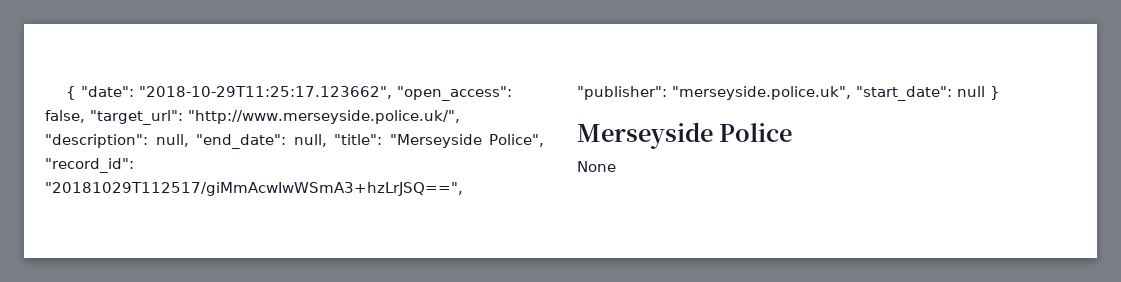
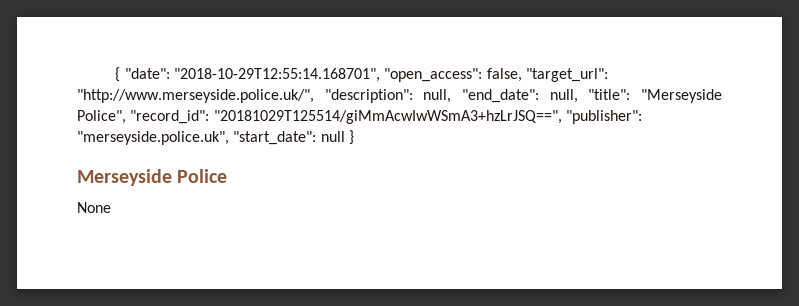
[138,86,392,99] "2018-10-29T11:25:17.123662", -> [173,68,380,82] "2018-10-29T12:55:14.168701",
[45,182,463,196] "20181029T112517/giMmAcwIwWSmA3+hzLrJSQ==", -> [213,110,562,124] "20181029T125514/giMmAcwIwWSmA3+hzLrJSQ==",

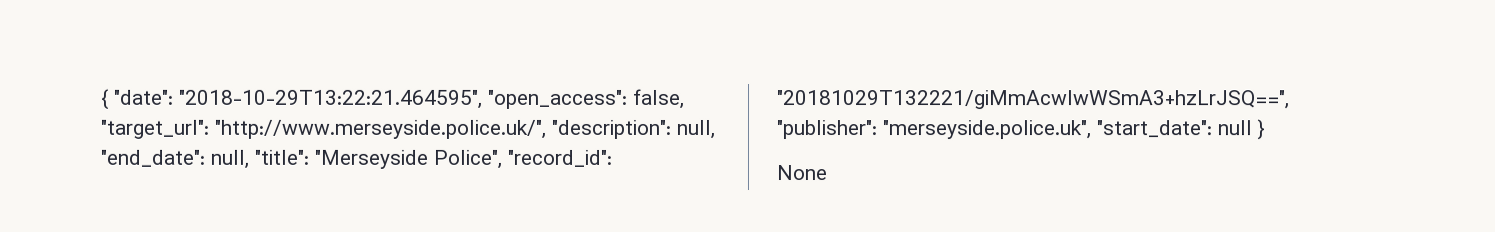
[173,68,380,82] "2018-10-29T12:55:14.168701", -> [179,89,483,109] "2018-10-29T13:22:21.464595",
[213,110,562,124] "20181029T125514/giMmAcwIwWSmA3+hzLrJSQ==", -> [777,90,1290,110] "20181029T132221/giMmAcwIwWSmA3+hzLrJSQ==",
[77,169,228,186] // Merseyside Police -> (1265, 130) none

